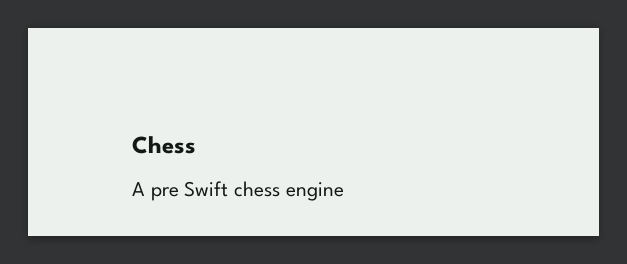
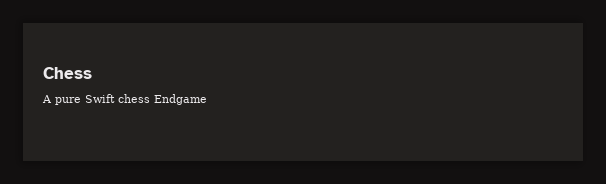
[150,187,179,201] pre -> [55,97,81,105] pure
[285,182,344,201] engine -> [154,94,207,105] Endgame

